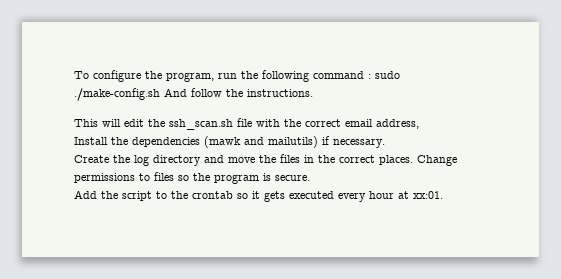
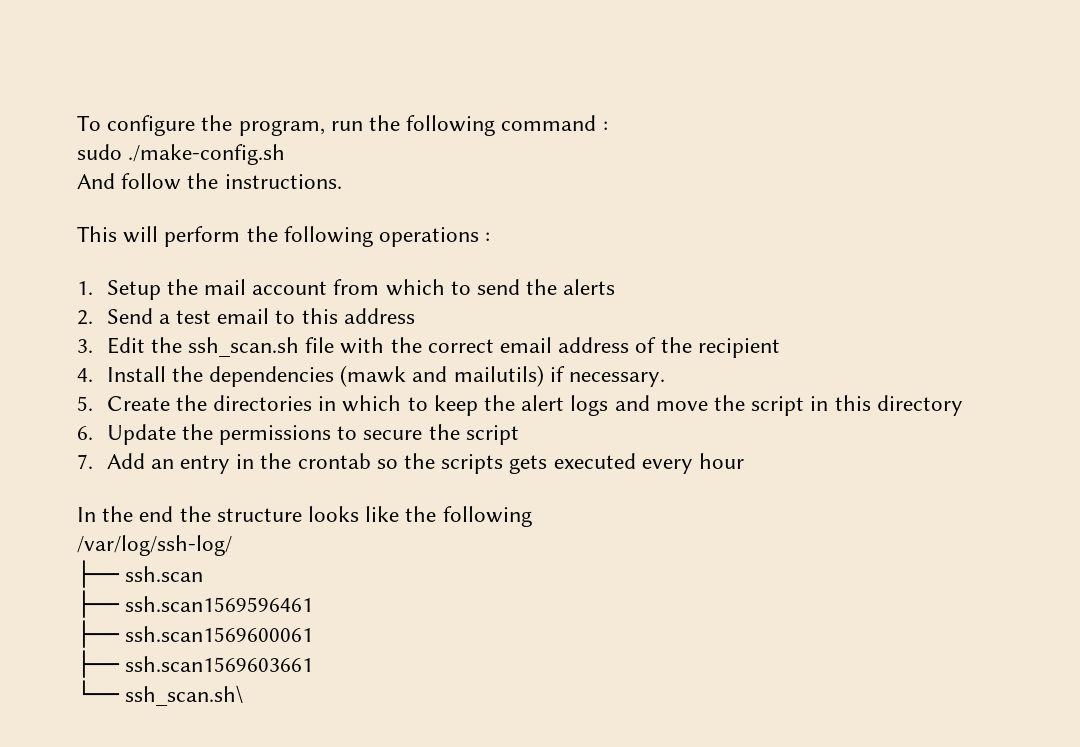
(371, 76) none -> (608, 126) //
(160, 94) none -> (286, 154) //
[124,119,144,127] edit -> [164,226,491,247] [77,279,616,300] [77,308,415,325] [77,337,145,354] perform the following operations : // 1. Setup the mail account from which to send the alerts // 2. Send a test email to this address // 3. Edit
[376,119,419,129] address, // -> [558,337,780,358] [77,368,93,382] address of the recipient // 4.
(385, 143) none -> [77,396,93,411] 5.
[134,154,457,166] [74,172,310,184] [74,190,167,201] log directory and move the files in the correct places. Change permissions to files so the program is secure. // Add the script to -> [212,395,963,416] [77,424,519,445] [77,453,255,474] directories in which to keep the alert logs and move the script in this directory // 6. Update the permissions to secure the script // 7. Add an entry in
[252,191,260,199] it -> [403,453,504,474] the scripts
[398,191,443,199] at xx:01. -> [77,506,532,527] [77,535,232,556] [77,560,204,588] [77,590,314,618] [77,620,314,648] [77,650,314,678] [77,680,244,706] // In the end the structure looks like the following // /var/log/ssh-log/ // ├── ssh.scan // ├── ssh.scan1569596461 // ├── ssh.scan1569600061 // ├── ssh.scan1569603661 // └── ssh_scan.sh\

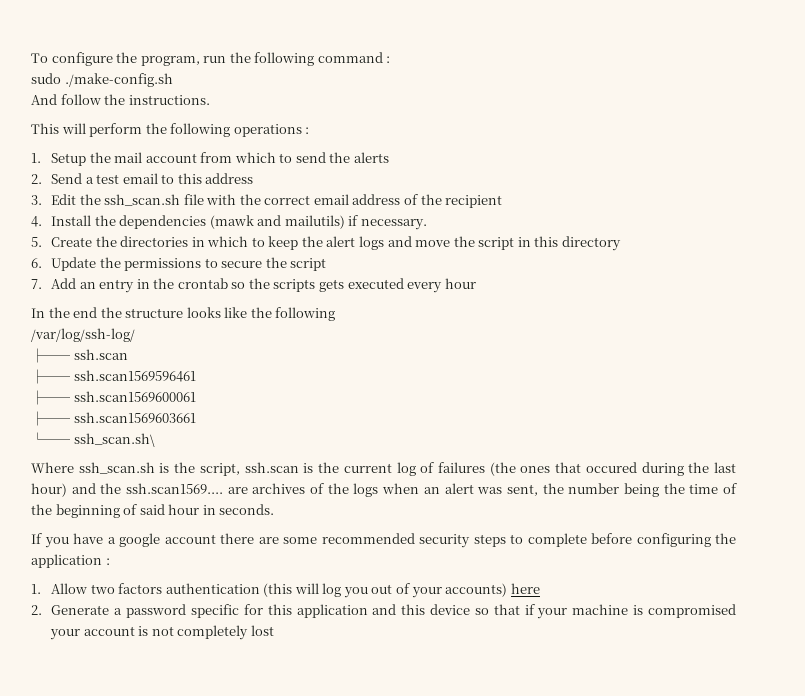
(244, 695) none -> [31,462,736,476] [31,483,738,497] [31,504,275,518] [31,533,736,548] [31,554,110,568] [31,583,540,598] [31,604,736,619] [50,625,274,640] // Where ssh_scan.sh is the script, ssh.scan is the current log of failures (the ones that occured during the last hour) and the ssh.scan1569.... are archives of the logs when an alert was sent, the number being the time of the beginning of said hour in seconds. // If you have a google account there are some recommended security steps to complete before configuring the application : // 1. Allow two factors authentication (this will log you out of your accounts) here // 2. Generate a password specific for this application and this device so that if your machine is compromised your account is not completely lost

